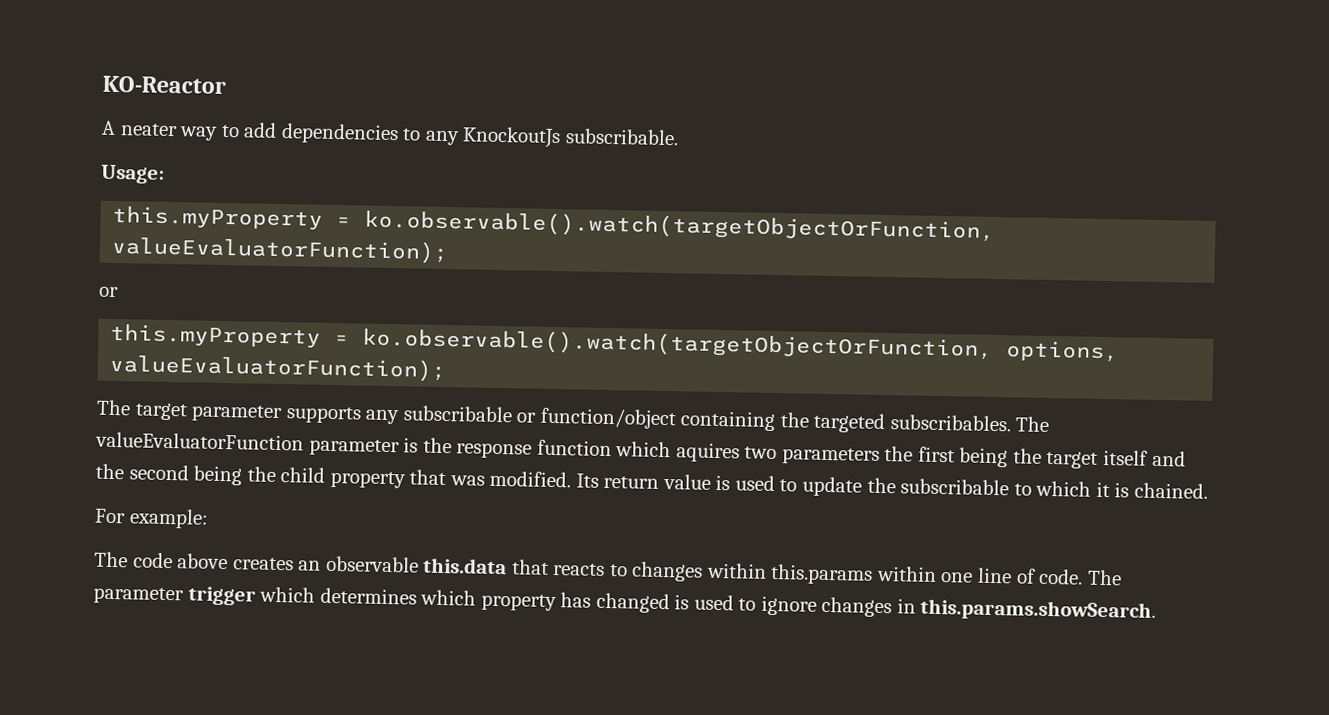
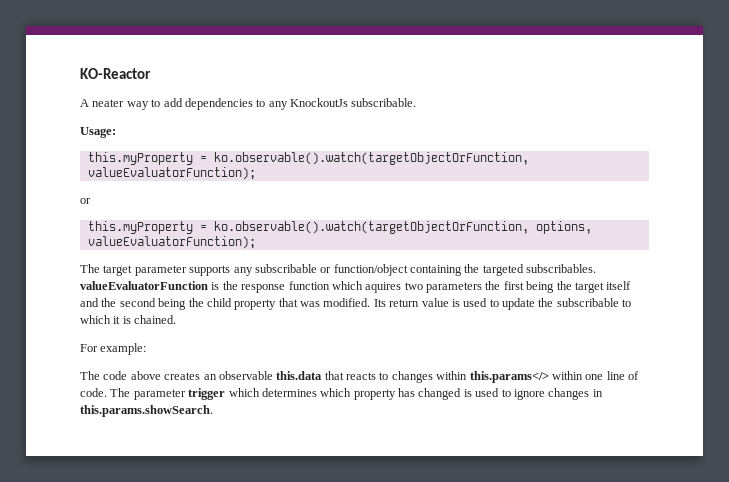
[1015,416,1050,433] [95,431,400,457] The valueEvaluatorFunction parameter -> [80,281,208,290] valueEvaluatorFunction
[770,563,874,585] this.params -> [469,371,549,383] this.params</>

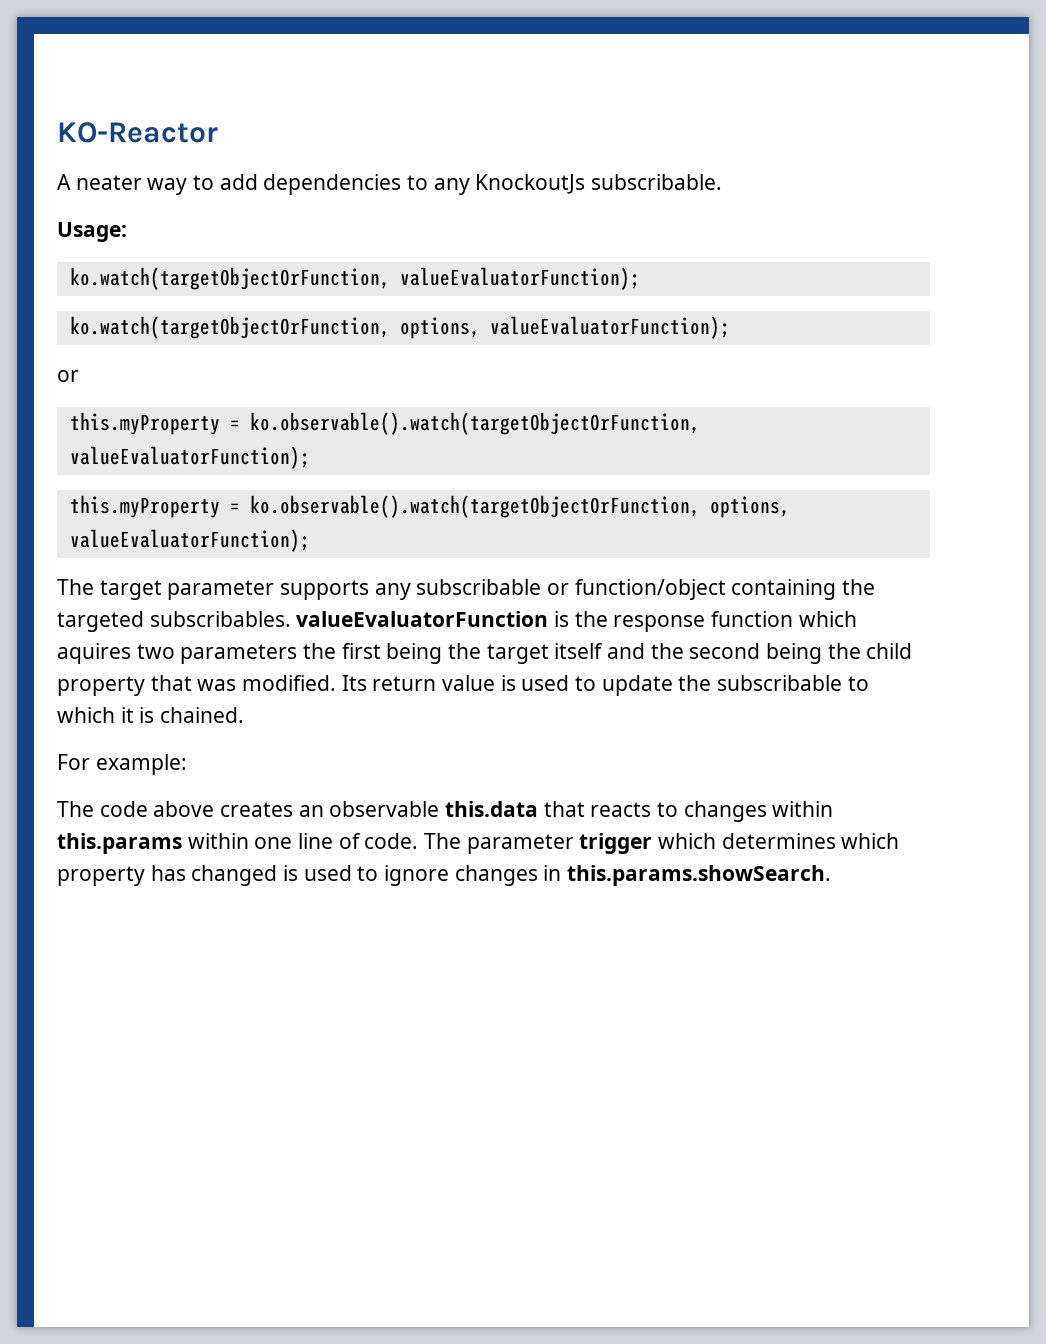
(116, 132) none -> [69,267,640,290] [69,316,730,339] [57,370,79,382] // ko.watch(targetObjectOrFunction, valueEvaluatorFunction); // ko.watch(targetObjectOrFunction, options, valueEvaluatorFunction); // or
[80,198,91,204] // or -> (310, 457) none
[469,371,549,383] this.params</> -> [57,833,182,854] this.params

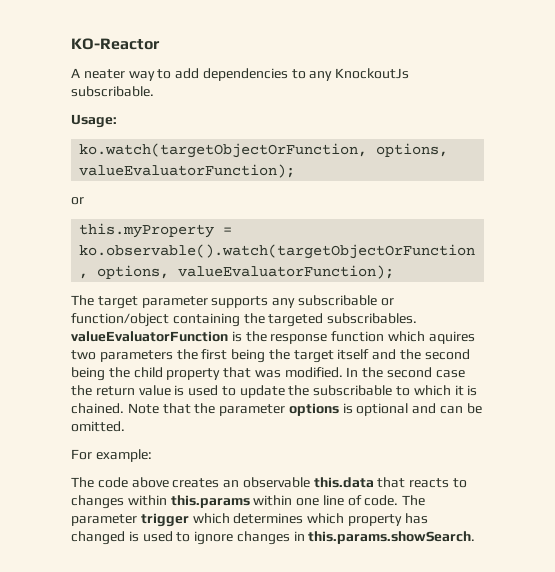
[69,267,640,290] // ko.watch(targetObjectOrFunction, valueEvaluatorFunction); -> (117, 121) none
[69,412,700,435] [69,446,310,469] // this.myProperty = ko.observable().watch(targetObjectOrFunction, valueEvaluatorFunction); -> (84, 201) none
[341,675,367,691] Its -> [346,367,465,378] [71,385,92,396] In the second case the
(245, 715) none -> [127,403,482,416] [71,421,125,432] Note that the parameter options is optional and can be omitted.

